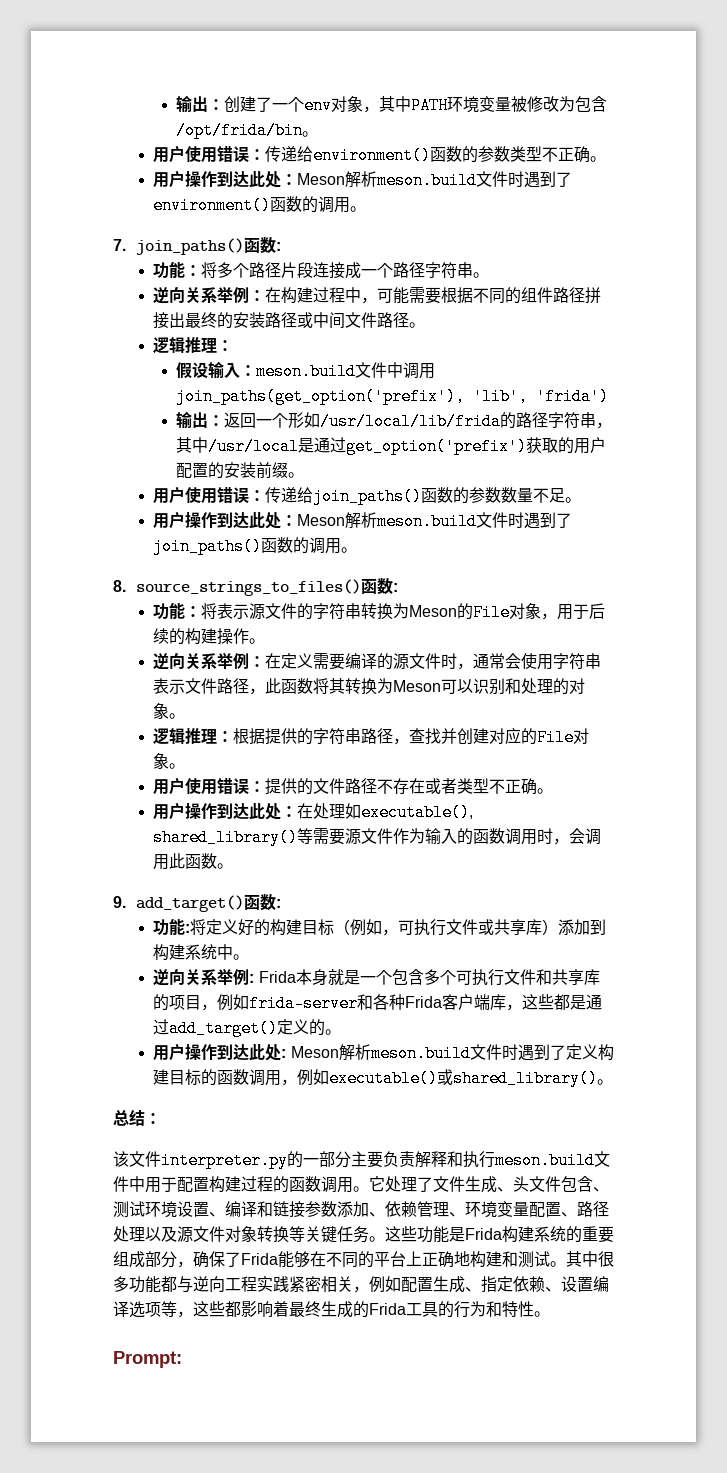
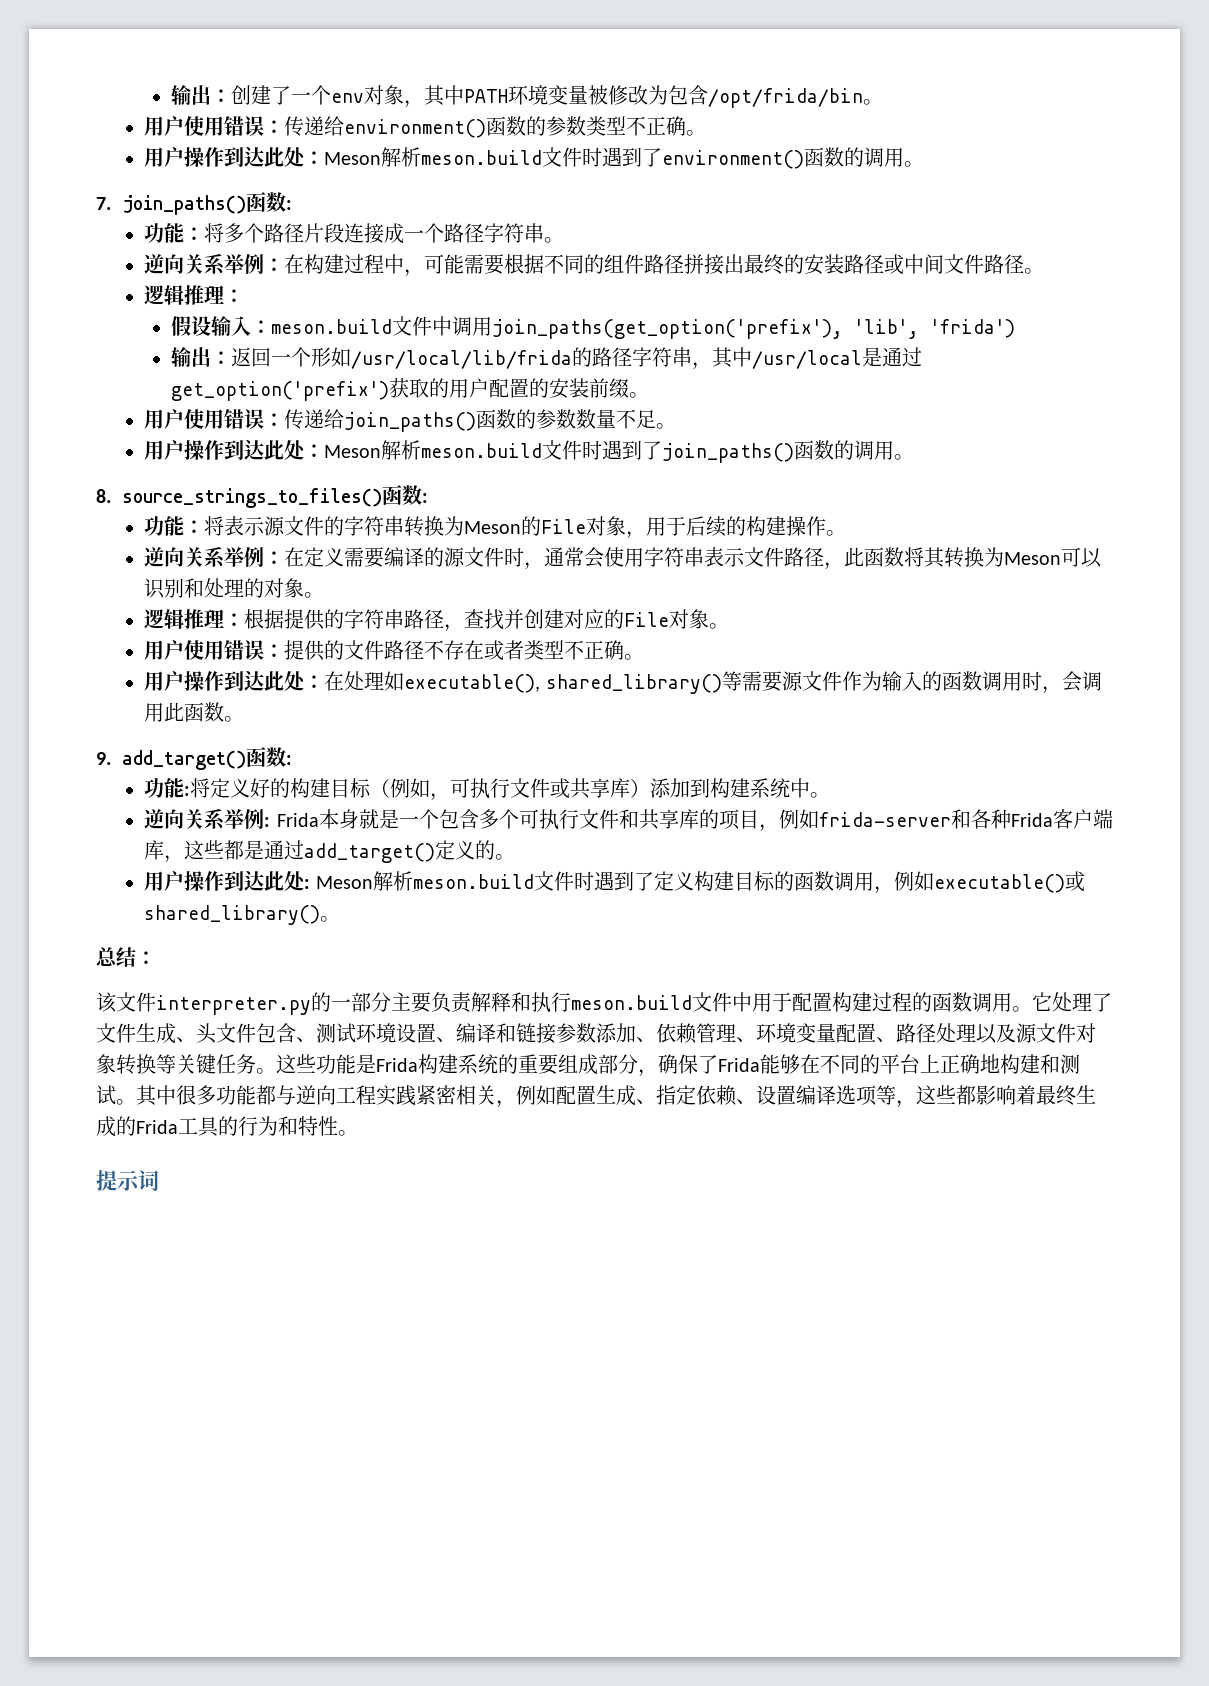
[113,1351,182,1368] Prompt: -> [96,1170,159,1191] 提示词

